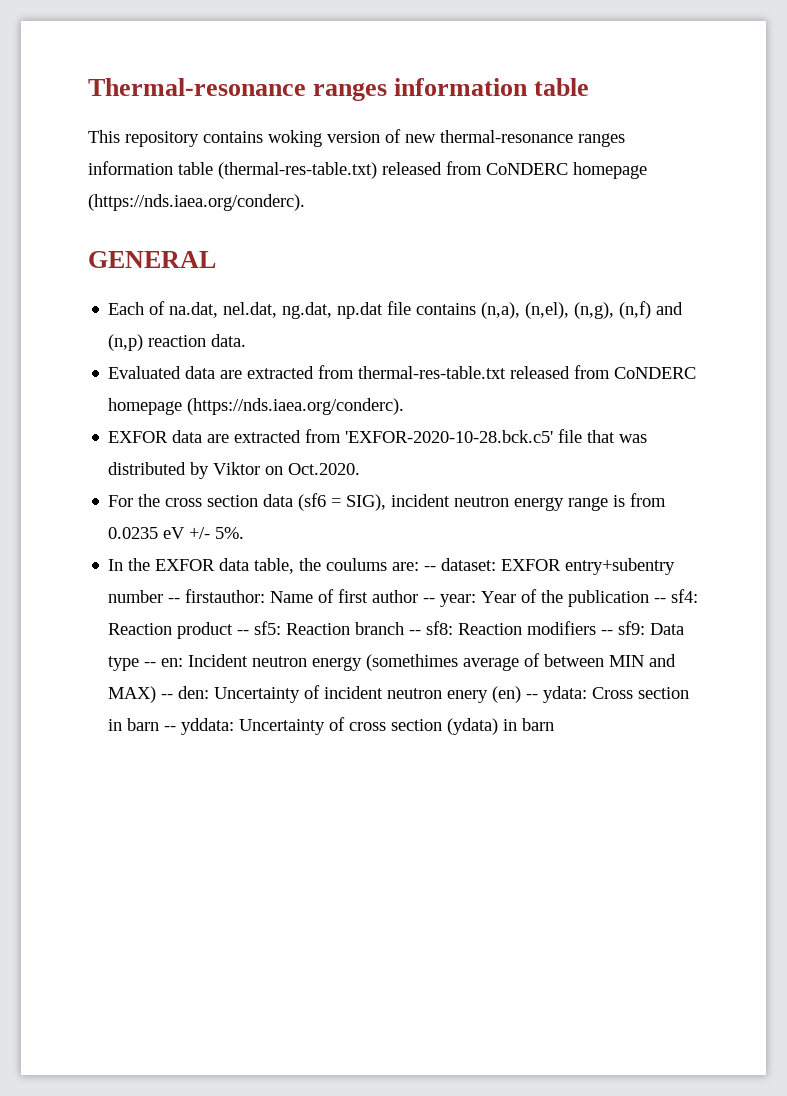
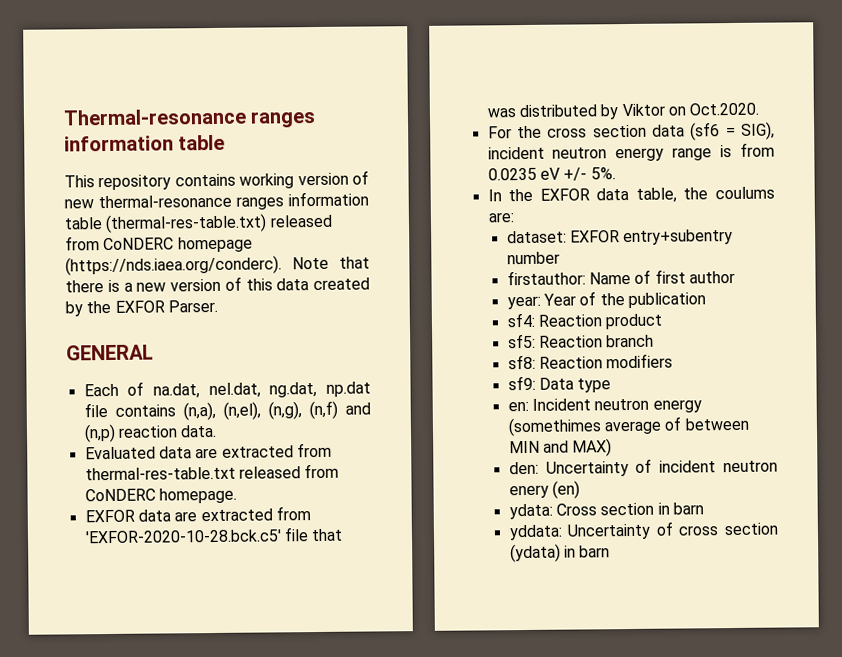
[268,130,322,147] woking -> [239,173,295,189] working
(305, 202) none -> [292,256,370,270] [65,276,370,293] [65,299,218,317] Note that there is a new version of this data created by the EXFOR Parser.
[108,398,405,415] homepage (https://nds.iaea.org/conderc). -> [158,487,237,504] homepage.
[424,566,437,571] -- -> (514, 217) //
[168,598,181,603] -- -> (560, 258) //
[423,598,436,603] -- -> (736, 277) //
[654,598,667,603] -- -> (707, 300) //
[237,630,250,635] -- -> (664, 321) //
[409,630,422,635] -- -> (655, 341) //
[601,630,614,635] -- -> (674, 361) //
[144,662,157,667] -- -> (612, 385) //
[161,694,174,699] -- -> (613, 447) //
[526,694,539,699] -- -> (581, 489) //
[164,726,177,731] -- -> (705, 508) //

